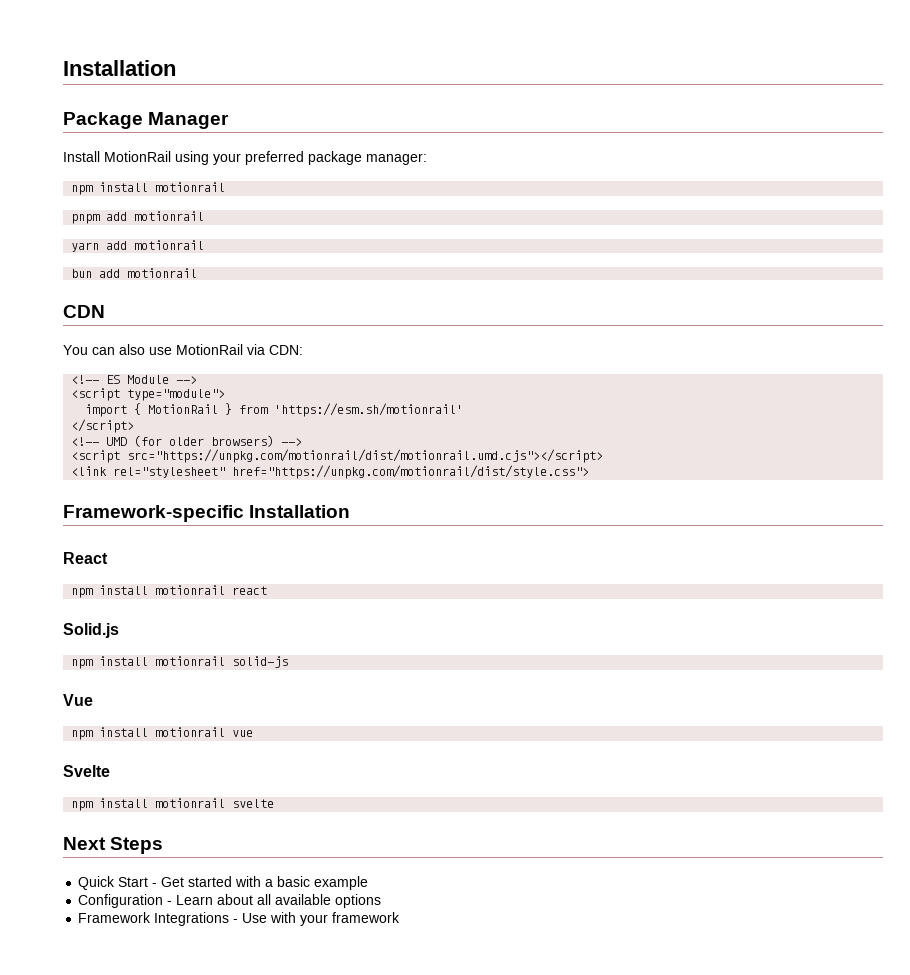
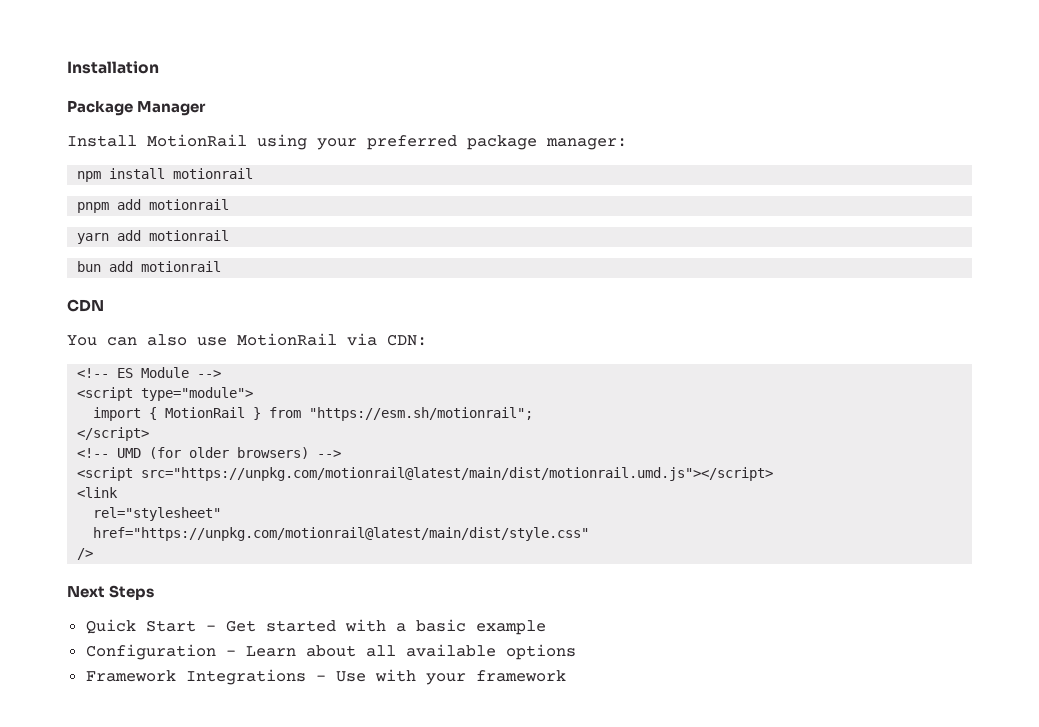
[274,403,464,417] 'https://esm.sh/motionrail' -> [309,407,534,421] "https://esm.sh/motionrail";
[127,449,604,463] src="https://unpkg.com/motionrail/dist/motionrail.umd.cjs"></script> -> [141,467,774,481] src="https://unpkg.com/motionrail@latest/main/dist/motionrail.umd.js"></script>
(108, 471) none -> (119, 492) //
[232,465,590,479] [63,505,351,522] [63,552,108,564] [71,585,268,598] [63,623,119,638] [71,656,289,669] [63,694,93,706] [71,727,254,740] [63,765,110,777] [71,798,275,811] href="https://unpkg.com/motionrail/dist/style.css"> // Framework-specific Installation // React // npm install motionrail react // Solid.js // npm install motionrail solid-js // Vue // npm install motionrail vue // Svelte // npm install motionrail svelte -> [93,527,590,541] [77,548,94,560] // href="https://unpkg.com/motionrail@latest/main/dist/style.css" // />

